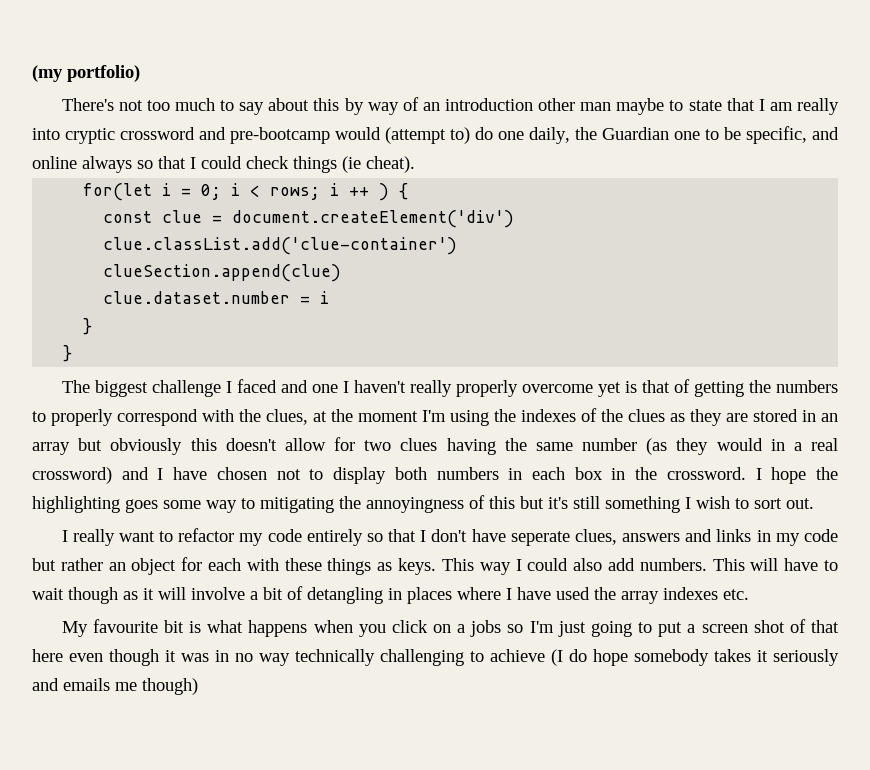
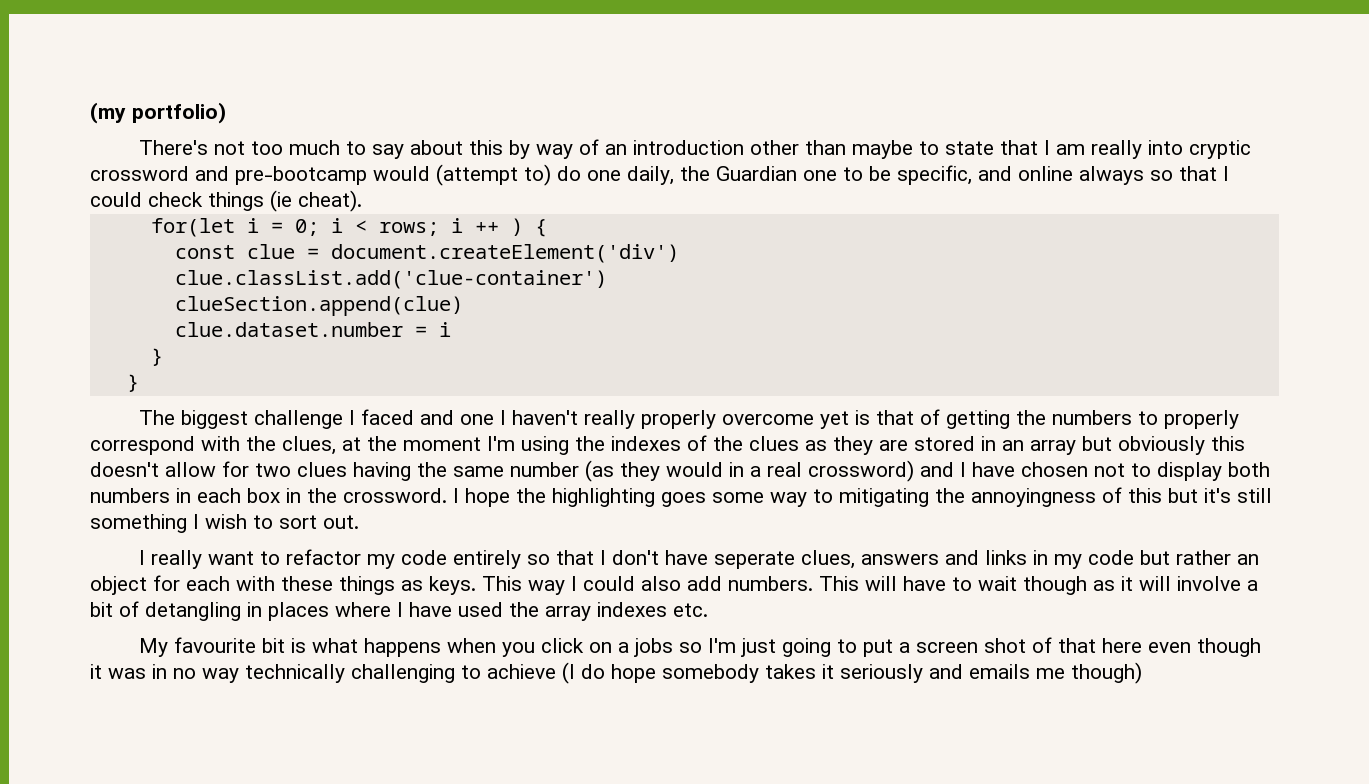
[580,102,612,111] man -> [805,140,847,155] than

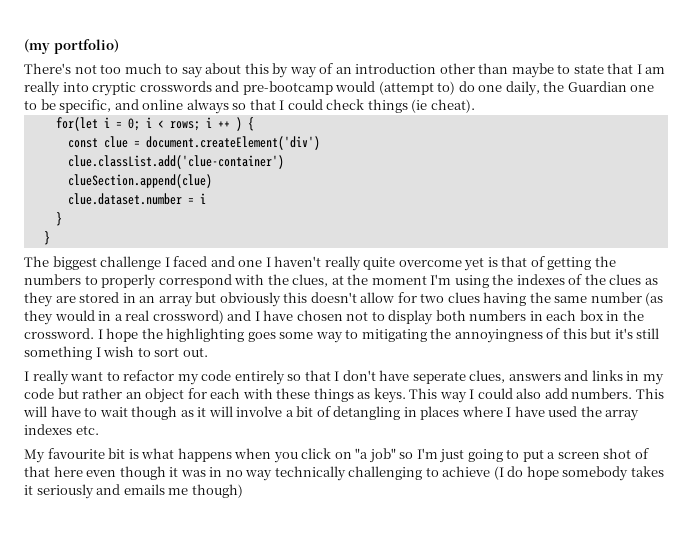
[90,166,189,181] crossword -> [139,81,212,92] crosswords
[641,410,717,429] properly -> [363,257,396,270] quite
[618,638,674,657] a jobs -> [355,448,396,463] "a job"

